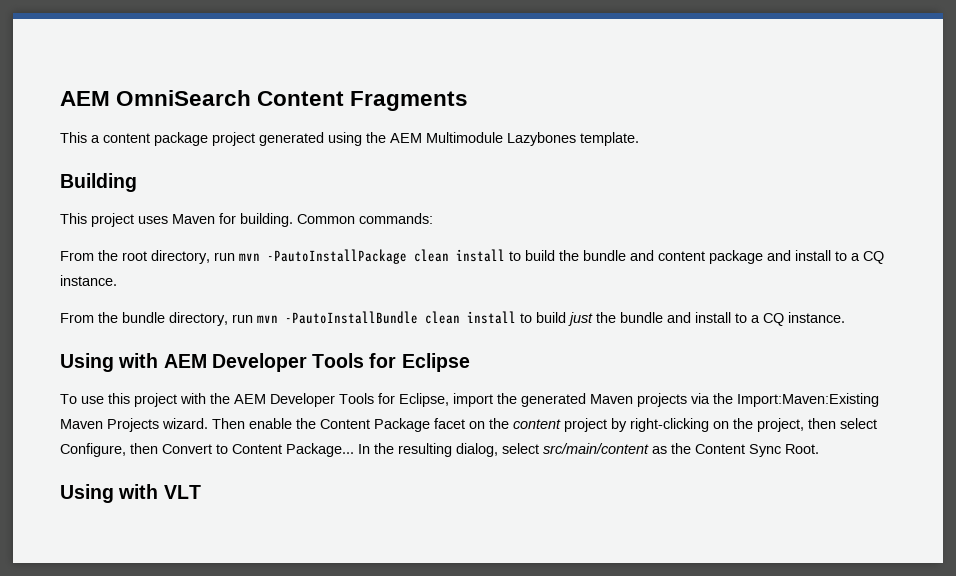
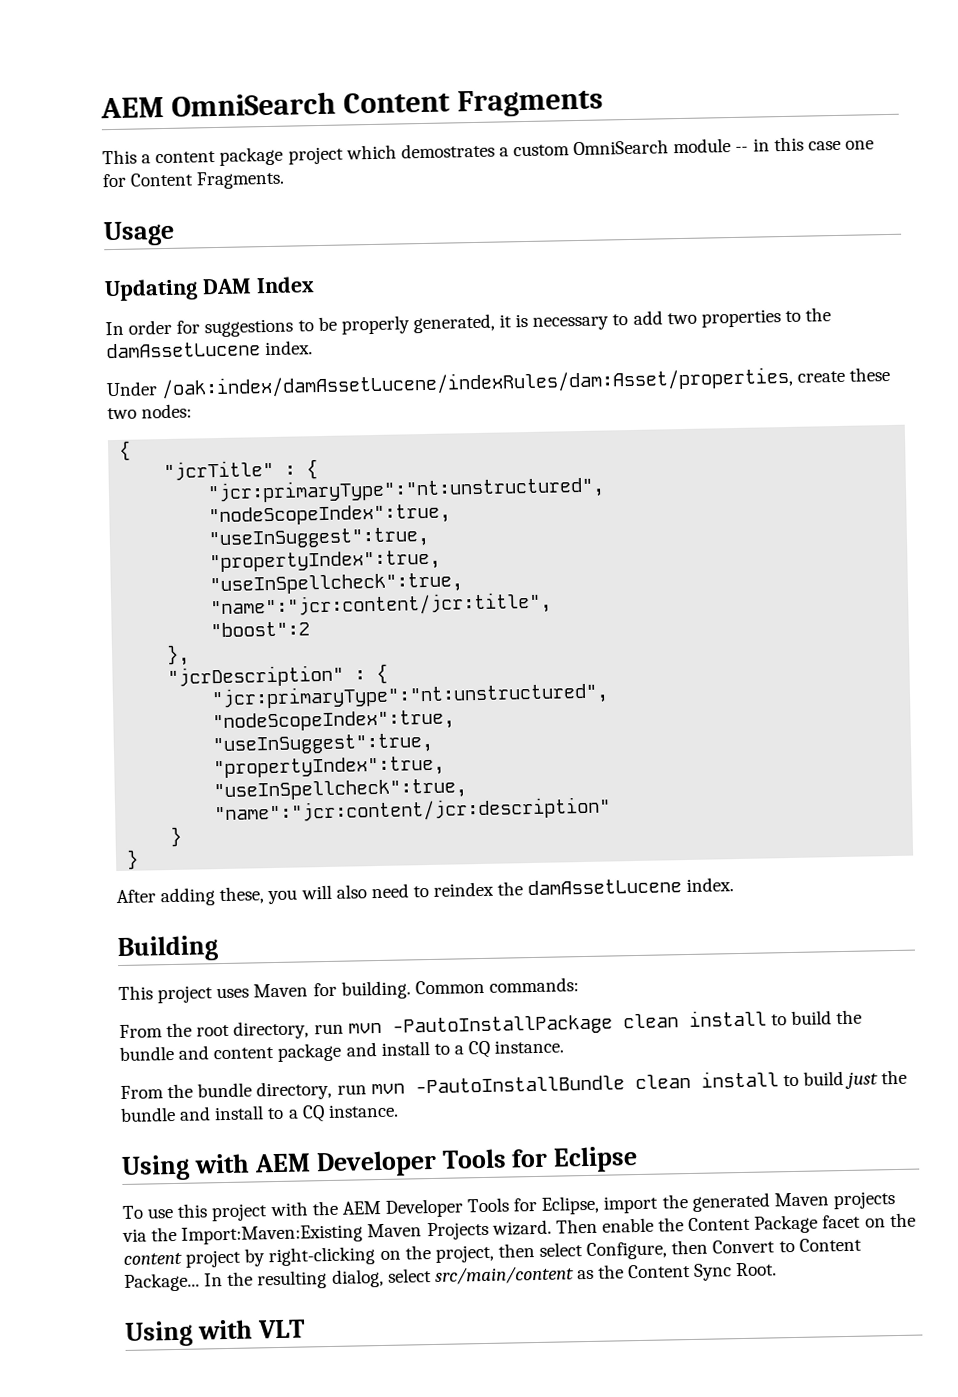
[259,132,639,146] generated using the AEM Multimodule Lazybones template. -> [345,136,874,160] [102,170,286,190] [103,220,175,247] [104,276,315,302] [105,307,832,338] [106,340,314,359] [106,366,891,400] [107,403,193,420] [118,440,132,461] [163,459,319,482] [207,475,606,505] [208,503,452,528] [208,526,431,551] [209,549,442,574] [209,572,464,597] [210,591,553,620] [210,621,311,638] [166,644,191,667] [167,663,389,689] [211,681,610,711] [212,709,456,734] [212,732,435,757] [213,755,446,780] [213,778,468,803] [213,796,612,825] [170,826,183,847] [126,849,140,870] [116,877,735,907] which demostrates a custom OmniSearch module -- in this case one for Content Fragments. // Usage // Updating DAM Index // In order for suggestions to be properly generated, it is necessary to add two properties to the damAssetLucene index. // Under /oak:index/damAssetLucene/indexRules/dam:Asset/properties, create these two nodes: // { // "jcrTitle" : { // "jcr:primaryType":"nt:unstructured", // "nodeScopeIndex":true, // "useInSuggest":true, // "propertyIndex":true, // "useInSpellcheck":true, // "name":"jcr:content/jcr:title", // "boost":2 // }, // "jcrDescription" : { // "jcr:primaryType":"nt:unstructured", // "nodeScopeIndex":true, // "useInSuggest":true, // "propertyIndex":true, // "useInSpellcheck":true, // "name":"jcr:content/jcr:description" // } // } // After adding these, you will also need to reindex the damAssetLucene index.

